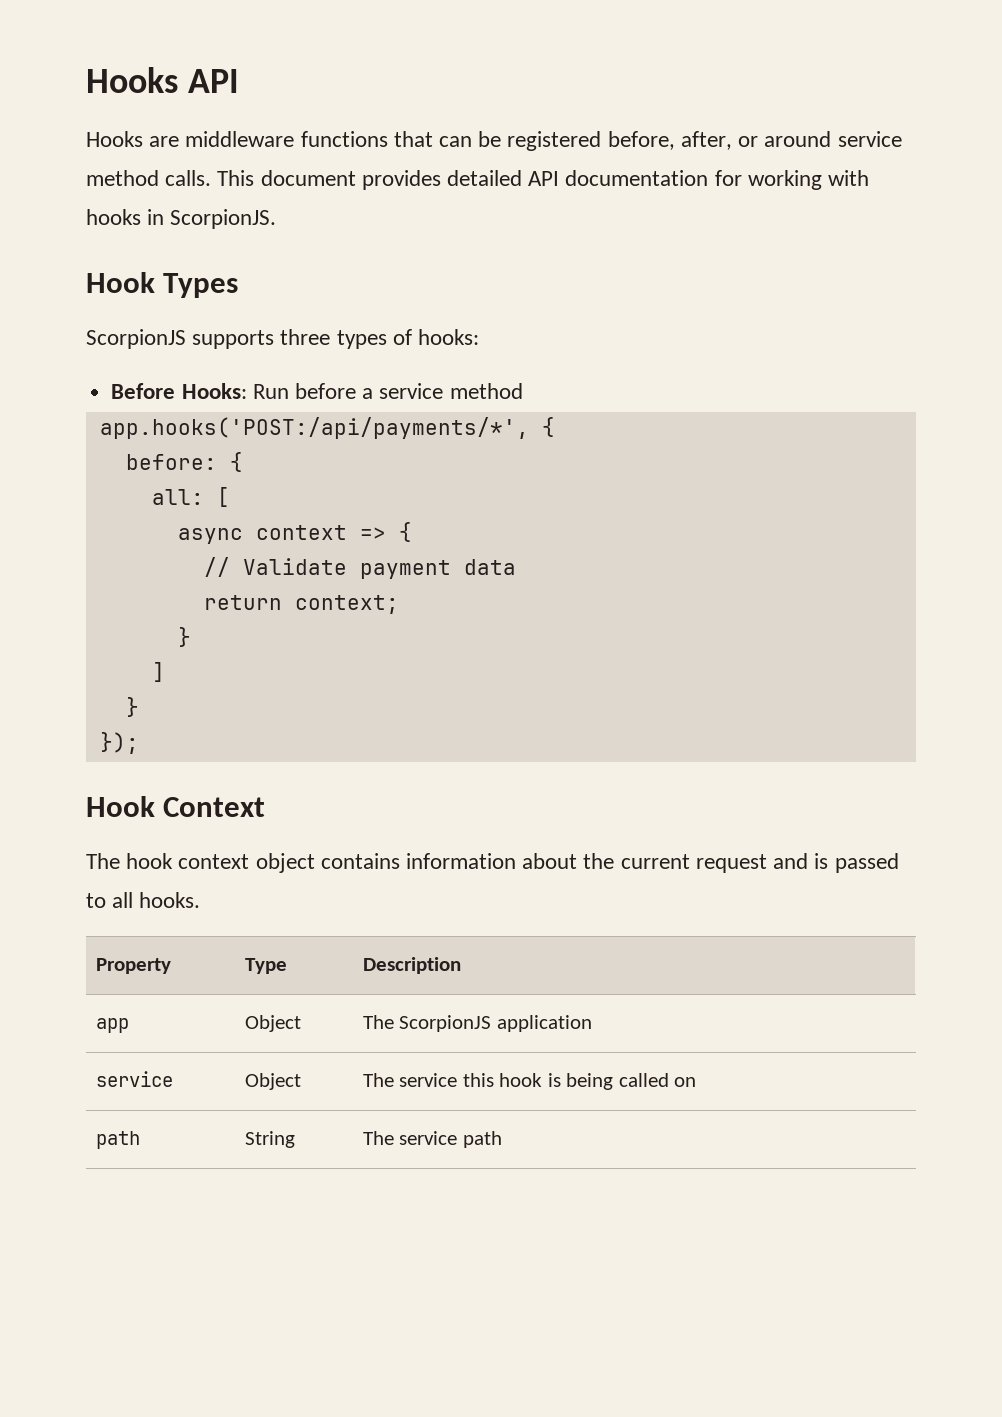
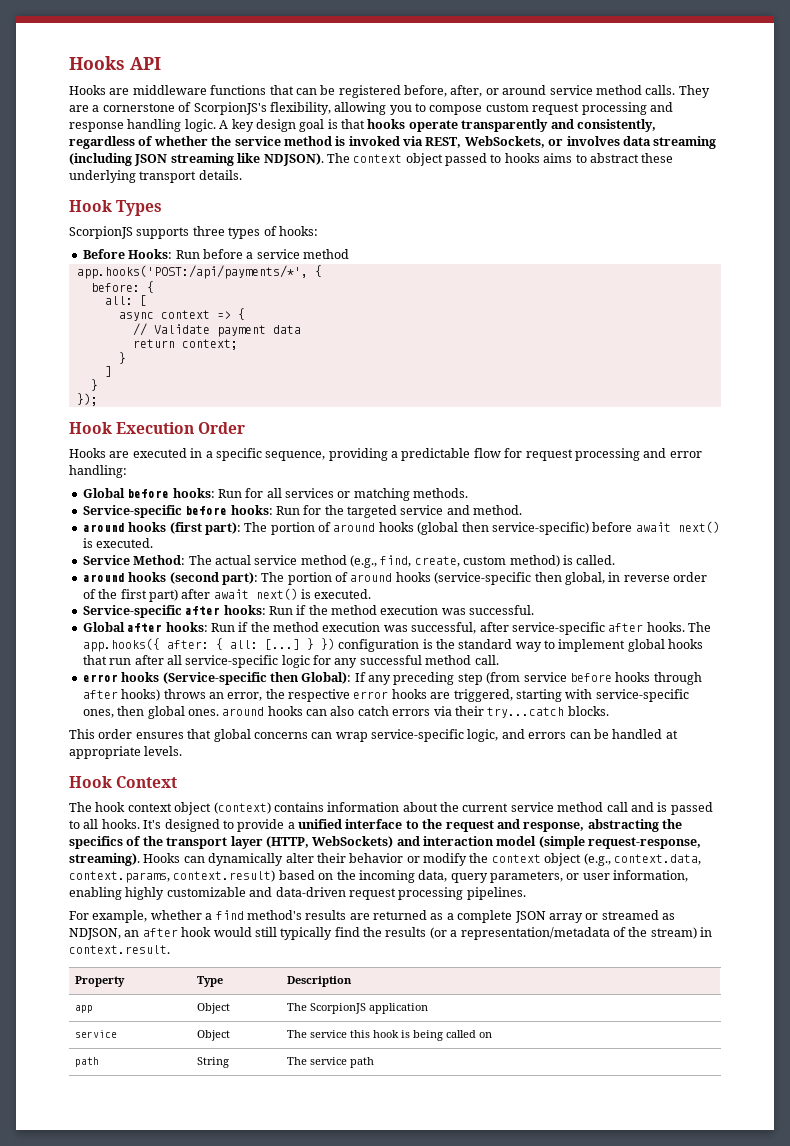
[217,170,870,190] [86,209,277,229] This document provides detailed API documentation for working with hooks in ScorpionJS. -> [678,85,710,98] [69,102,673,115] [69,119,656,132] [69,136,717,149] [69,153,674,166] [69,170,242,183] They are a cornerstone of ScorpionJS's flexibility, allowing you to compose custom request processing and response handling logic. A key design goal is that hooks operate transparently and consistently, regardless of whether the service method is invoked via REST, WebSockets, or involves data streaming (including JSON streaming like NDJSON). The context object passed to hooks aims to abstract these underlying transport details.
(139, 743) none -> [69,422,246,434] [69,448,702,461] [69,465,127,478] [82,488,469,501] [82,505,523,518] [82,521,720,535] [82,538,154,548] [82,555,616,568] [82,572,707,585] [82,588,372,602] [82,605,535,618] [82,622,711,635] [82,638,704,652] [82,655,499,668] [82,672,702,685] [82,689,689,702] [82,706,609,719] [69,729,678,742] [69,746,183,759] // Hook Execution Order // Hooks are executed in a specific sequence, providing a predictable flow for request processing and error handling: // Global before hooks: Run for all services or matching methods. // Service-specific before hooks: Run for the targeted service and method. // around hooks (first part): The portion of around hooks (global then service-specific) before await next() is executed. // Service Method: The actual service method (e.g., find, create, custom method) is called. // around hooks (second part): The portion of around hooks (service-specific then global, in reverse order of the first part) after await next() is executed. // Service-specific after hooks: Run if the method execution was successful. // Global after hooks: Run if the method execution was successful, after service-specific after hooks. The app.hooks({ after: { all: [...] } }) configuration is the standard way to implement global hooks that run after all service-specific logic for any successful method call. // error hooks (Service-specific then Global): If any preceding step (from service before hooks through after hooks) throws an error, the respective error hooks are triggered, starting with service-specific ones, then global ones. around hooks can also catch errors via their try...catch blocks. // This order ensures that global concerns can wrap service-specific logic, and errors can be handled at appropriate levels.
(315, 863) none -> [213,802,271,814] (context)
[695,854,767,873] request -> [510,802,628,812] service method call
(201, 900) none -> [143,819,682,832] [69,836,702,849] [69,853,701,866] [69,870,689,883] [69,887,526,900] [69,910,675,923] [69,927,712,940] [69,945,170,954] It's designed to provide a unified interface to the request and response, abstracting the specifics of the transport layer (HTTP, WebSockets) and interaction model (simple request-response, streaming). Hooks can dynamically alter their behavior or modify the context object (e.g., context.data, context.params, context.result) based on the incoming data, query parameters, or user information, enabling highly customizable and data-driven request processing pipelines. // For example, whether a find method's results are returned as a complete JSON array or streamed as NDJSON, an after hook would still typically find the results (or a representation/metadata of the stream) in context.result.

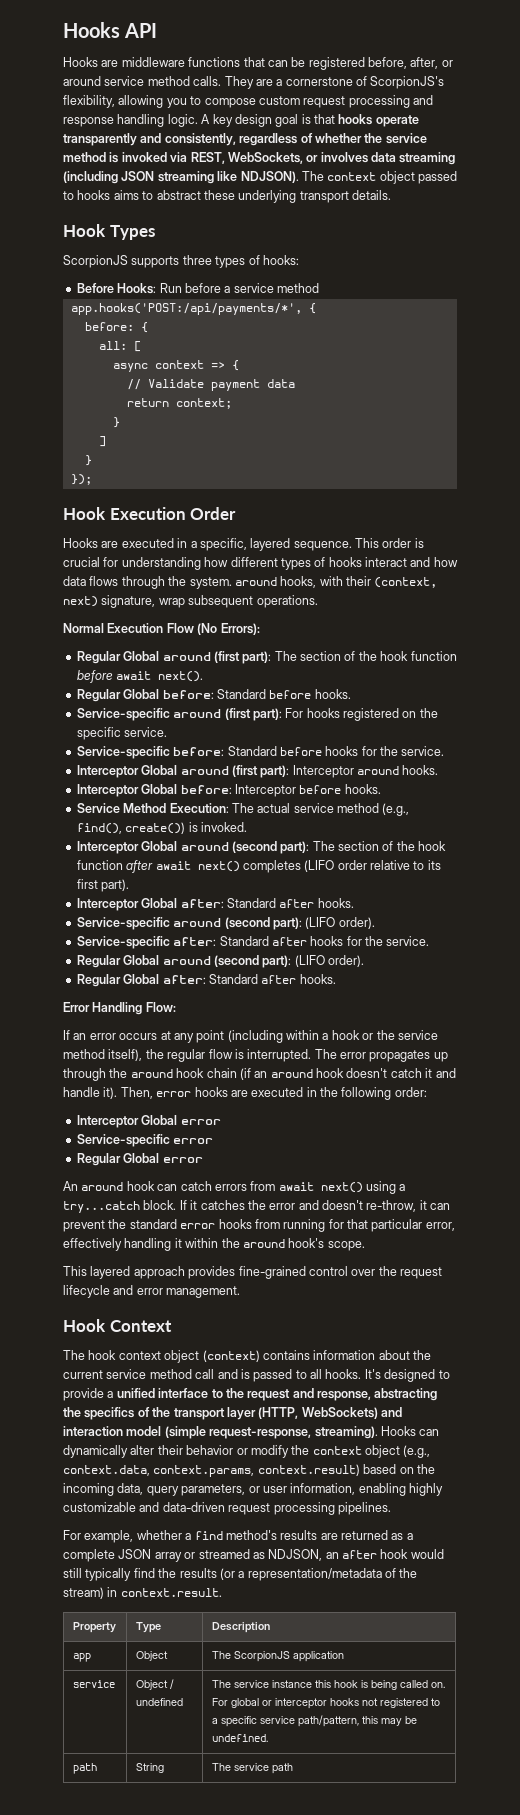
[215,448,702,461] [69,465,127,478] [82,488,469,501] [82,505,523,518] [82,521,720,535] [82,538,154,548] specific sequence, providing a predictable flow for request processing and error handling: // Global before hooks: Run for all services or matching methods. // Service-specific before hooks: Run for the targeted service and method. // around hooks (first part): The portion of around hooks (global then service-specific) before await next() is executed. -> [199,538,424,551] [63,557,458,570] [63,576,438,589] [63,595,318,608] [63,623,260,635] [76,651,457,664] [76,670,204,683] [76,689,351,702] [76,708,438,721] [76,727,168,740] [76,746,445,759] [76,765,439,778] [76,784,381,797] specific, layered sequence. This order is crucial for understanding how different types of hooks interact and how data flows through the system. around hooks, with their (context, next) signature, wrap subsequent operations. // Normal Execution Flow (No Errors): // Regular Global around (first part): The section of the hook function before await next(). // Regular Global before: Standard before hooks. // Service-specific around (first part): For hooks registered on the specific service. // Service-specific before: Standard before hooks for the service. // Interceptor Global around (first part): Interceptor around hooks. // Interceptor Global before: Interceptor before hooks.
[133,555,186,565] Method: -> [123,803,229,813] Method Execution:
[380,555,616,567] [82,572,707,585] [82,588,372,602] [82,605,535,618] [82,622,711,635] [82,638,704,652] [82,655,499,668] [82,672,702,685] [82,689,689,702] [82,706,609,719] [69,729,678,742] [69,746,183,759] find, create, custom method) is called. // around hooks (second part): The portion of around hooks (service-specific then global, in reverse order of the first part) after await next() is executed. // Service-specific after hooks: Run if the method execution was successful. // Global after hooks: Run if the method execution was successful, after service-specific after hooks. The app.hooks({ after: { all: [...] } }) configuration is the standard way to implement global hooks that run after all service-specific logic for any successful method call. // error hooks (Service-specific then Global): If any preceding step (from service before hooks through after hooks) throws an error, the respective error hooks are triggered, starting with service-specific ones, then global ones. around hooks can also catch errors via their try...catch blocks. // This order ensures that global concerns can wrap service-specific logic, and errors can be handled at appropriate levels. -> [76,822,247,834] [76,841,447,854] [76,860,441,873] [76,879,130,892] [76,898,354,911] [76,917,375,930] [76,936,430,949] [76,955,364,968] [76,974,336,987] [63,1002,176,1015] [63,1030,438,1043] [63,1049,448,1062] [63,1068,456,1081] [63,1087,427,1100] [76,1115,221,1128] [76,1134,214,1147] [76,1153,203,1166] [63,1181,406,1194] [63,1200,451,1213] [63,1219,455,1232] [63,1238,365,1251] [63,1266,442,1279] [63,1285,241,1298] find(), create()) is invoked. // Interceptor Global around (second part): The section of the hook function after await next() completes (LIFO order relative to its first part). // Interceptor Global after: Standard after hooks. // Service-specific around (second part): (LIFO order). // Service-specific after: Standard after hooks for the service. // Regular Global around (second part): (LIFO order). // Regular Global after: Standard after hooks. // Error Handling Flow: // If an error occurs at any point (including within a hook or the service method itself), the regular flow is interrupted. The error propagates up through the around hook chain (if an around hook doesn't catch it and handle it). Then, error hooks are executed in the following order: // Interceptor Global error // Service-specific error // Regular Global error // An around hook can catch errors from await next() using a try...catch block. If it catches the error and doesn't re-throw, it can prevent the standard error hooks from running for that particular error, effectively handling it within the around hook's scope. // This layered approach provides fine-grained control over the request lifecycle and error management.
[287,1030,348,1038] | The service -> [169,1679,174,1689] [135,1698,183,1706] [211,1680,312,1688] / undefined | The service instance
[479,1032,493,1038] on -> [430,1682,445,1688] [211,1698,440,1709] [211,1715,417,1727] [211,1734,268,1742] on. For global or interceptor hooks not registered to a specific service path/pattern, this may be undefined.

